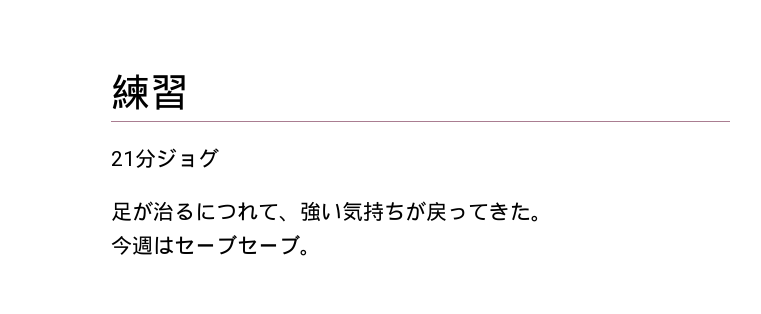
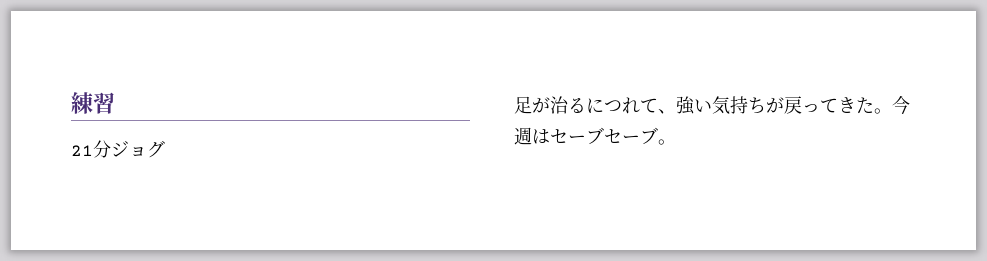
(552, 218) // -> (892, 111) none

